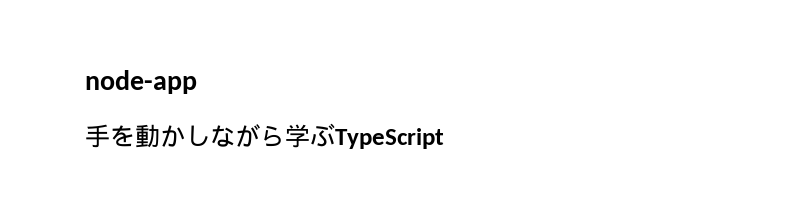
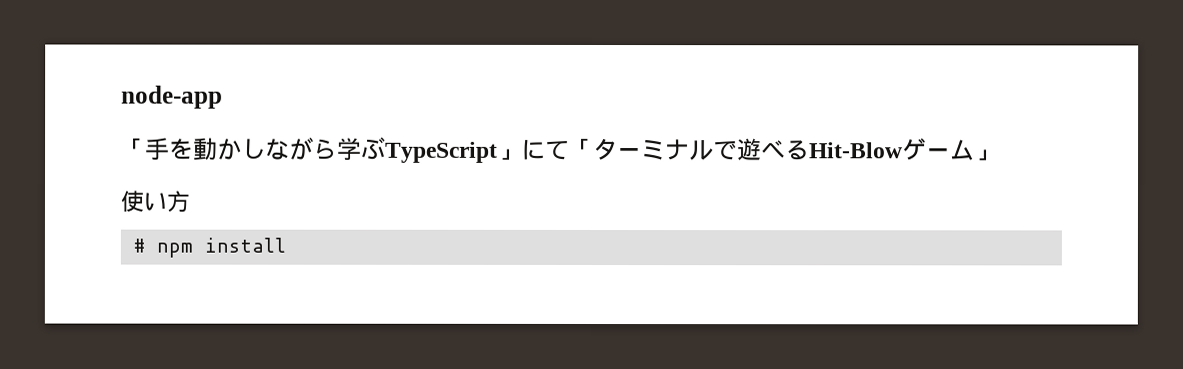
(197, 82) none -> [121,137,146,158] 「
(444, 138) none -> [497,137,999,161] [120,190,190,213] [132,237,286,258] 」にて「ターミナルで遊べるHit-Blowゲーム」 // 使い方 // # npm install

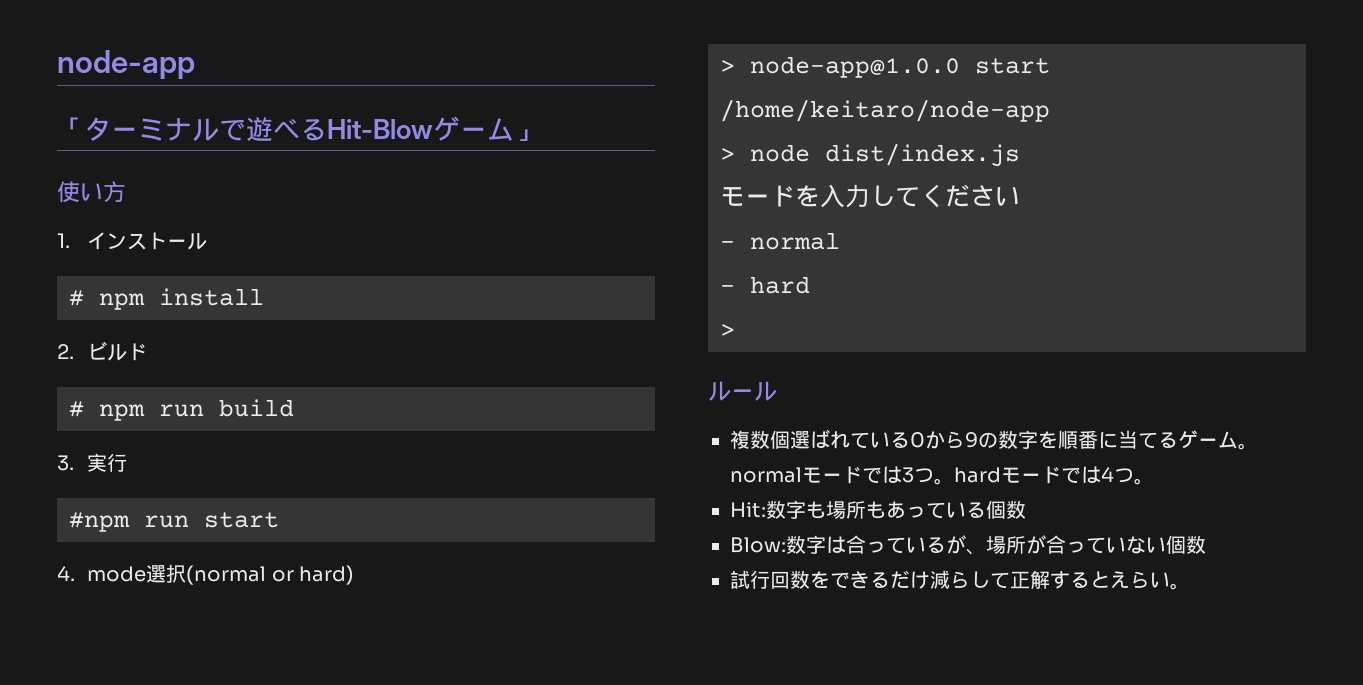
[145,136,594,163] 手を動かしながら学ぶTypeScript」にて「 -> (84, 128) none
(190, 201) none -> [57,232,208,250] // 1.インストール
(286, 245) none -> [57,341,148,361] [69,399,294,421] [57,453,128,472] [69,512,279,532] [57,564,355,585] [720,56,1050,78] [720,99,1050,122] [720,143,1020,167] [720,184,1020,208] [720,232,840,250] [720,276,810,294] [720,324,735,337] [708,381,777,401] [730,429,1258,450] [730,466,1154,485] [730,500,1026,519] [730,535,1206,555] [730,570,1190,590] // 2.ビルド // # npm run build // 3.実行 // #npm run start // 4. mode選択(normal or hard) // > node-app@1.0.0 start /home/keitaro/node-app // > node dist/index.js // モードを入力してください // - normal // - hard // > // ルール // 複数個選ばれている0から9の数字を順番に当てるゲーム。normalモードでは3つ。hardモードでは4つ。 // Hit:数字も場所もあっている個数 // Blow:数字は合っているが、場所が合っていない個数 // 試行回数をできるだけ減らして正解するとえらい。

